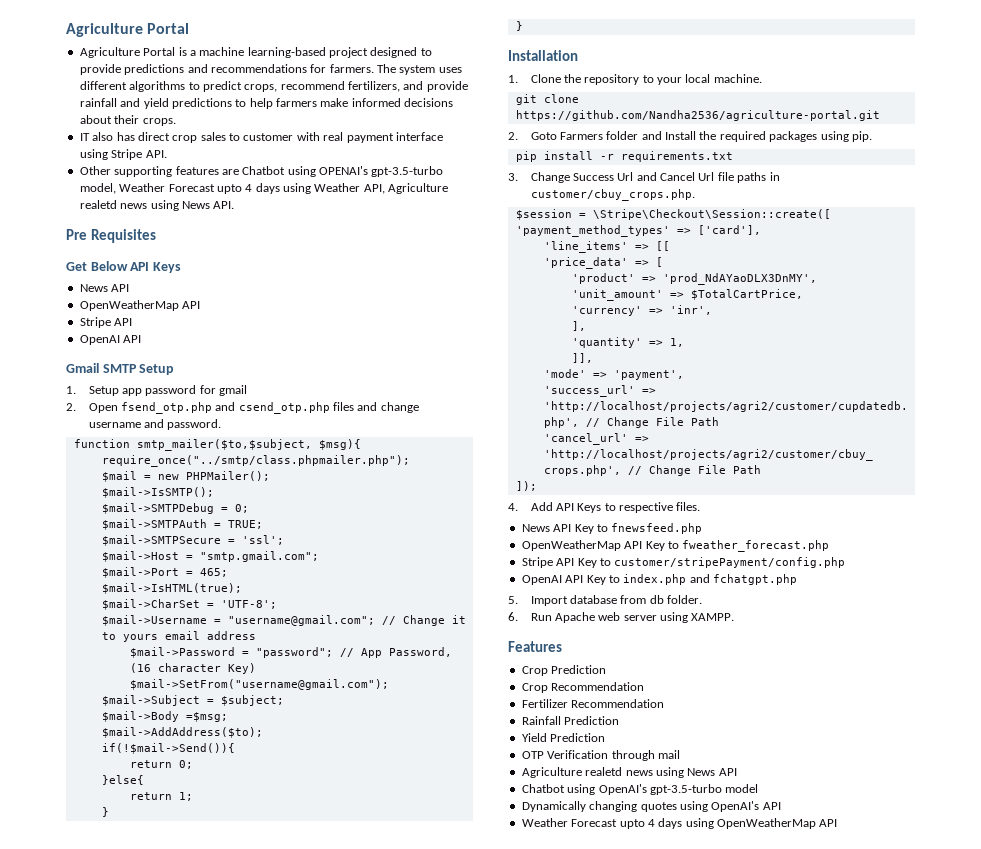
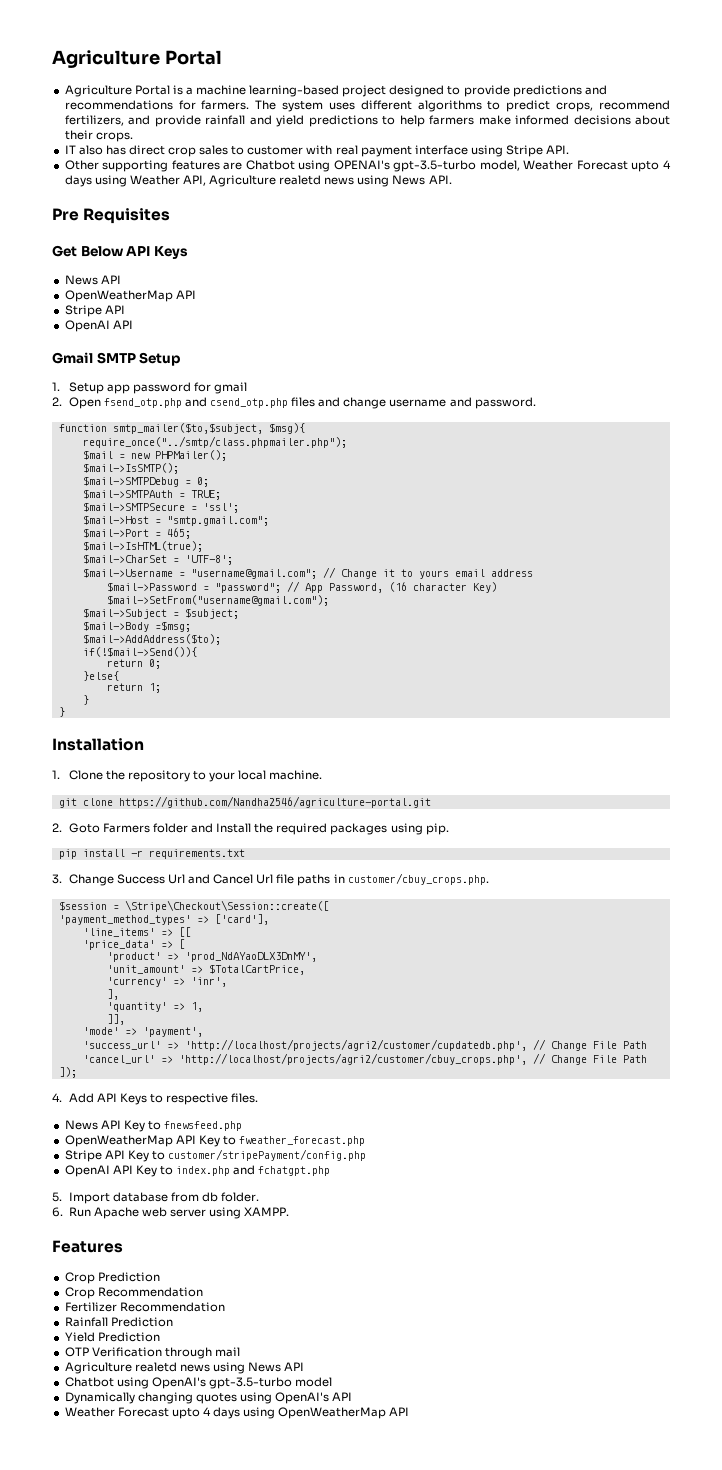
[515,110,880,121] https://github.com/Nandha2536/agriculture-portal.git -> [118,796,431,808] https://github.com/Nandha2546/agriculture-portal.git

